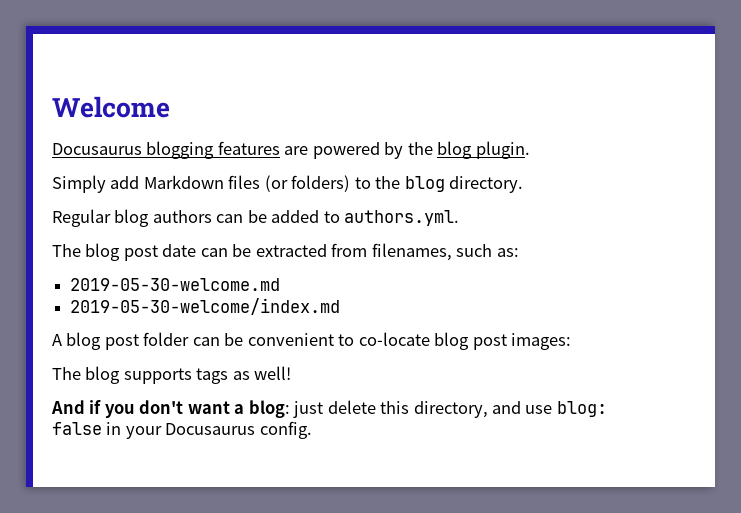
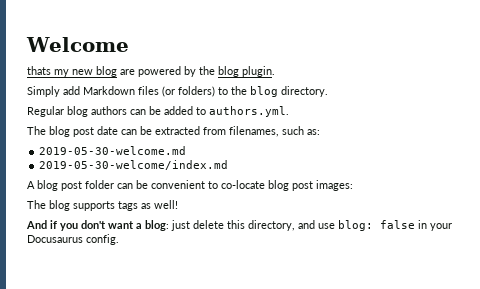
[52,141,280,159] Docusaurus blogging features -> [27,66,117,77] thats my new blog

